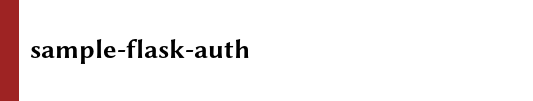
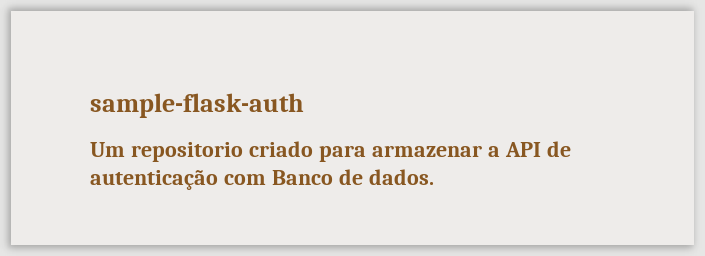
(250, 51) none -> [90,141,571,162] [90,169,434,190] // Um repositorio criado para armazenar a API de autenticação com Banco de dados.

